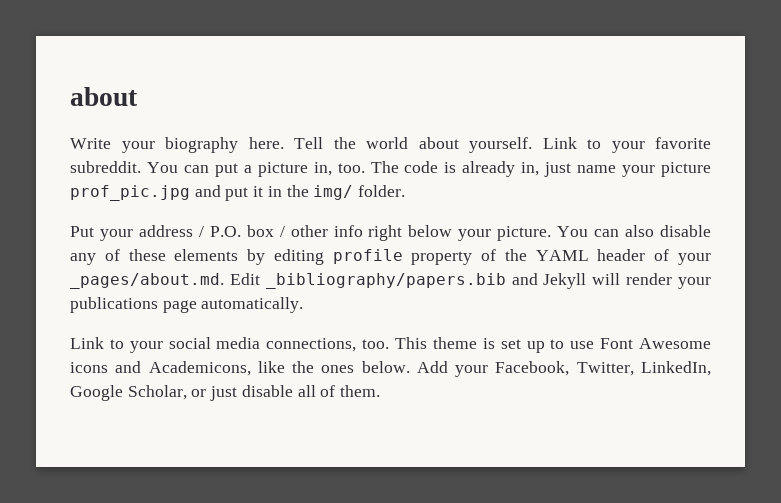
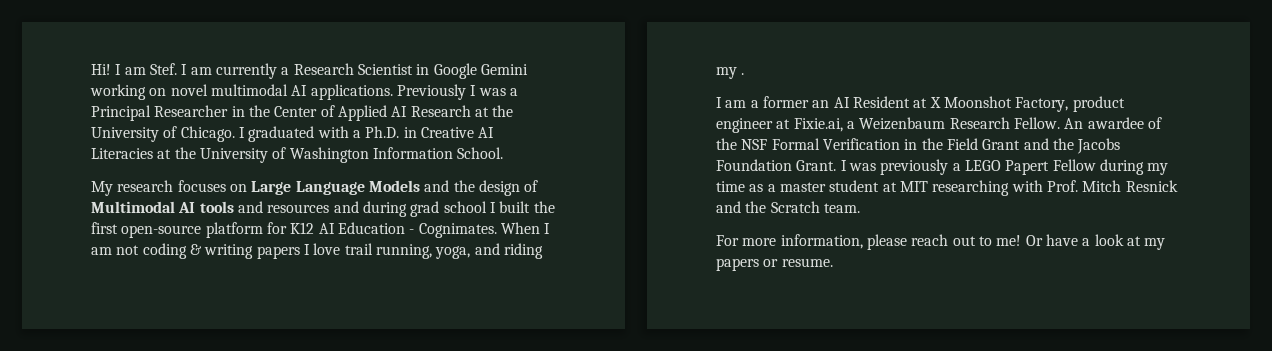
[70,87,138,106] [70,137,711,153] [70,161,711,177] [70,185,406,201] [70,225,711,241] [70,249,711,265] [70,273,711,289] [70,297,304,313] [70,337,712,353] [70,361,711,377] [70,385,381,401] about // Write your biography here. Tell the world about yourself. Link to your favorite subreddit. You can put a picture in, too. The code is already in, just name your picture prof_pic.jpg and put it in the img/ folder. // Put your address / P.O. box / other info right below your picture. You can also disable any of these elements by editing profile property of the YAML header of your _pages/about.md. Edit _bibliography/papers.bib and Jekyll will render your publications page automatically. // Link to your social media connections, too. This theme is set up to use Font Awesome icons and Academicons, like the ones below. Add your Facebook, Twitter, LinkedIn, Google Scholar, or just disable all of them. -> [91,63,528,79] [90,84,518,100] [91,105,514,121] [91,126,495,142] [91,147,504,163] [91,180,539,196] [91,201,555,217] [91,222,551,238] [91,243,543,259] [716,67,745,79] [716,96,1125,112] [716,117,1162,133] [716,138,1121,154] [716,159,1169,175] [716,180,1178,196] [716,201,860,213] [716,234,1166,250] [716,258,833,271] Hi! I am Stef. I am currently a Research Scientist in Google Gemini working on novel multimodal AI applications. Previously I was a Principal Researcher in the Center of Applied AI Research at the University of Chicago. I graduated with a Ph.D. in Creative AI Literacies at the University of Washington Information School. // My research focuses on Large Language Models and the design of Multimodal AI tools and resources and during grad school I built the first open-source platform for K12 AI Education - Cognimates. When I am not coding & writing papers I love trail running, yoga, and riding my . // I am a former an AI Resident at X Moonshot Factory, product engineer at Fixie.ai, a Weizenbaum Research Fellow. An awardee of the NSF Formal Verification in the Field Grant and the Jacobs Foundation Grant. I was previously a LEGO Papert Fellow during my time as a master student at MIT researching with Prof. Mitch Resnick and the Scratch team. // For more information, please reach out to me! Or have a look at my papers or resume.

